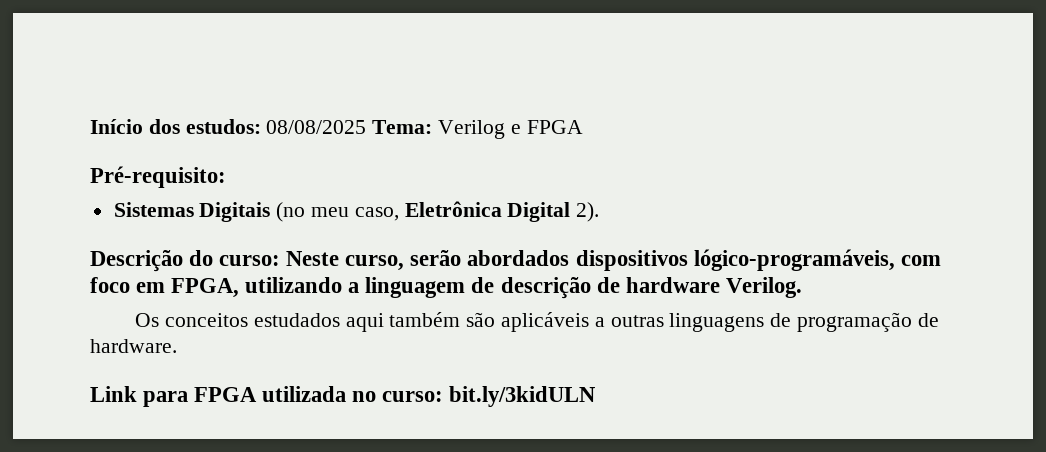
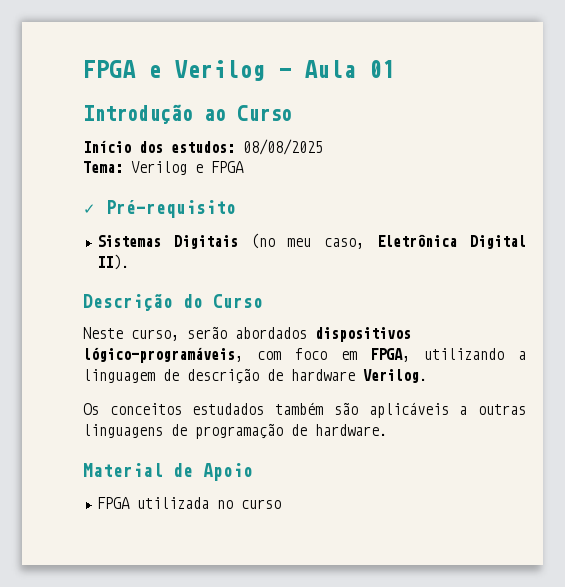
(90, 126) none -> [83,60,395,81] [83,104,292,124] FPGA e Verilog – Aula 01 // Introdução ao Curso //
(367, 127) none -> (323, 147) //
[90,166,226,188] Pré-requisito: -> [83,200,236,218] ✓ Pré-requisito
[576,202,600,222] 2). -> [96,254,129,270] II).
[219,255,281,266] curso: -> [213,294,263,308] Curso //
[345,313,384,332] aqui -> (265, 409) none
[90,386,189,407] Link para -> [83,463,253,481] Material de Apoio //
[382,386,596,407] curso: bit.ly/3kidULN -> [240,499,281,509] curso

